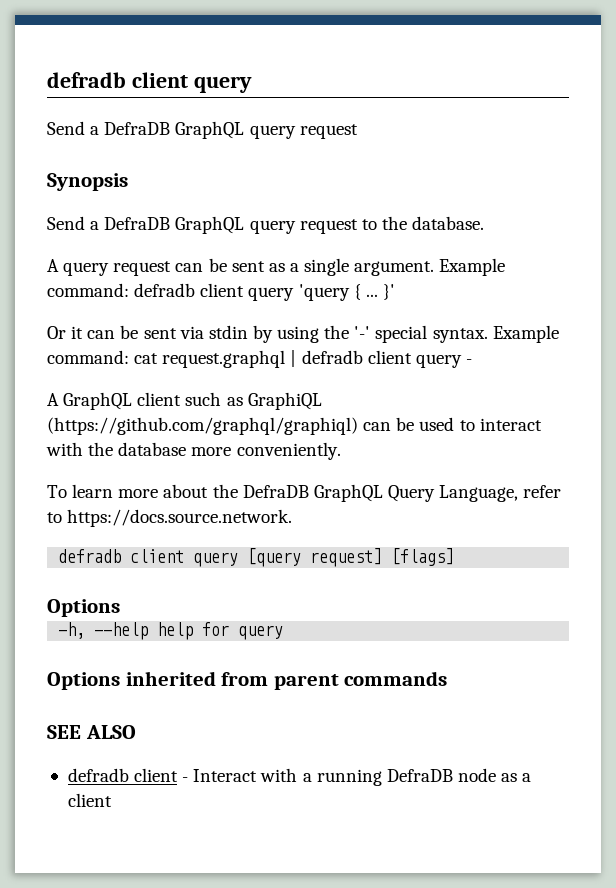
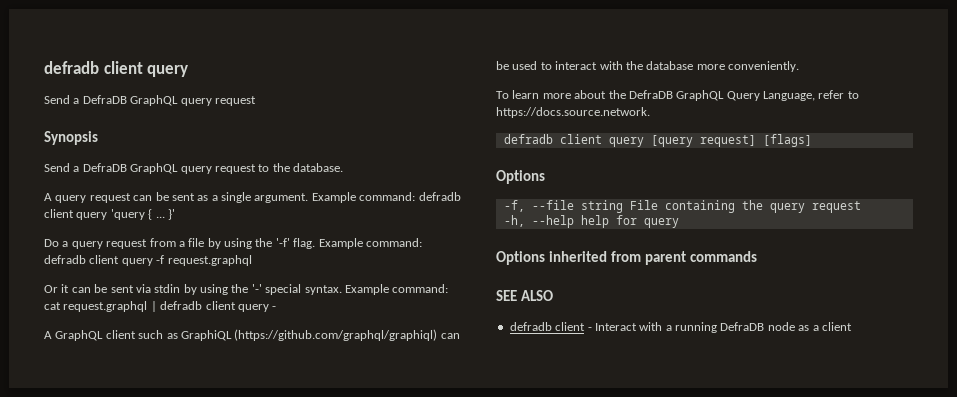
(395, 292) none -> [44,238,422,249] [44,255,252,266] // Do a query request from a file by using the '-f' flag. Example command: defradb client query -f request.graphql
(120, 608) none -> [503,200,861,213] // -f, --file string File containing the query request

